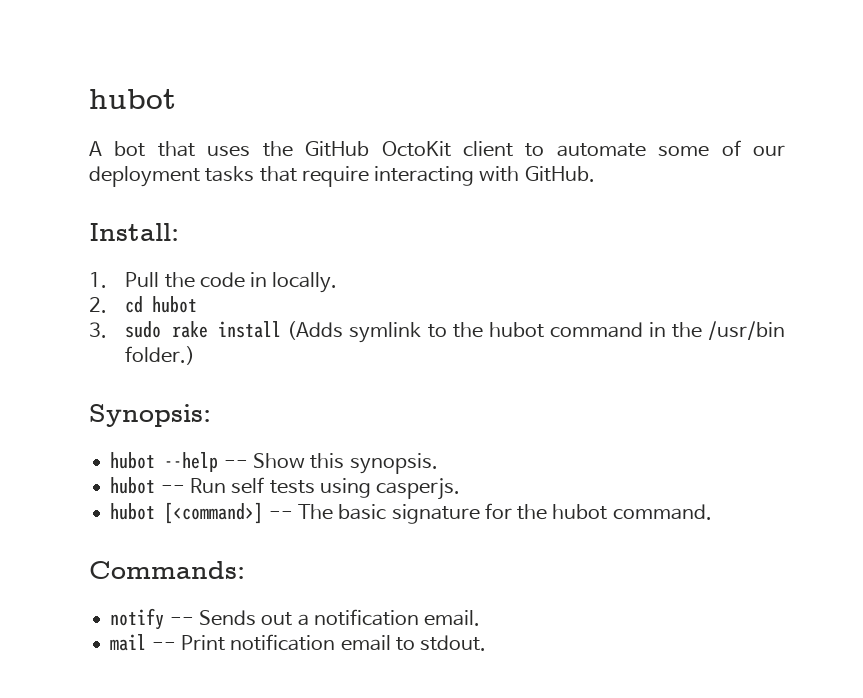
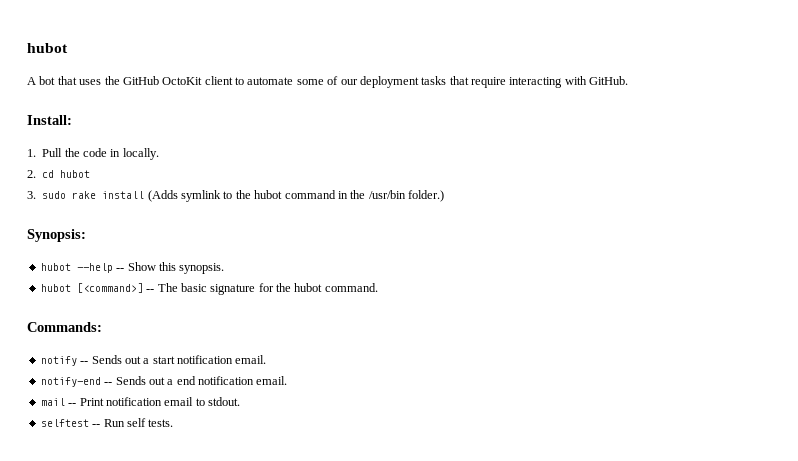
[110,477,461,500] // hubot -- Run self tests using casperjs. -> (225, 268) none
(309, 620) none -> [152,355,267,364] [40,376,196,387] start notification email. // notify-end -- Sends out a end
(487, 643) none -> [40,418,174,427] // selftest -- Run self tests.

